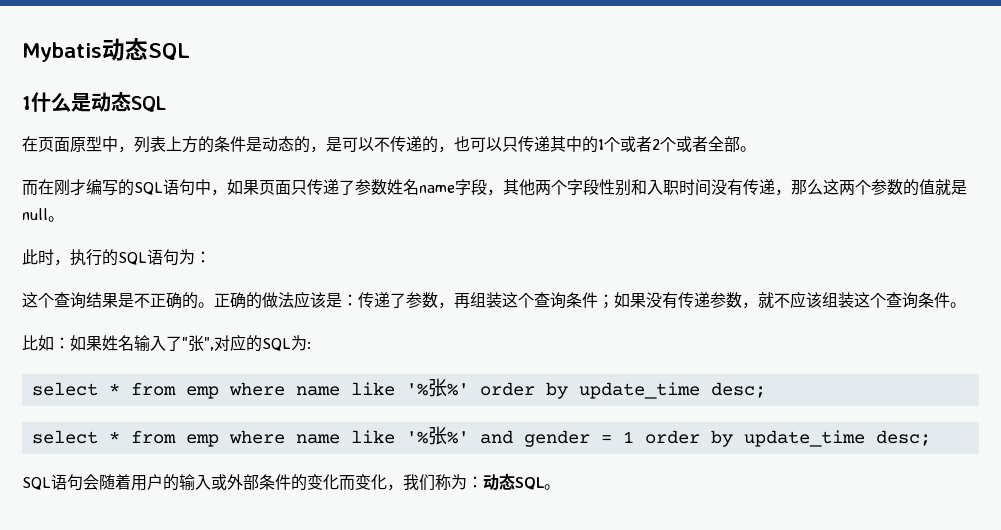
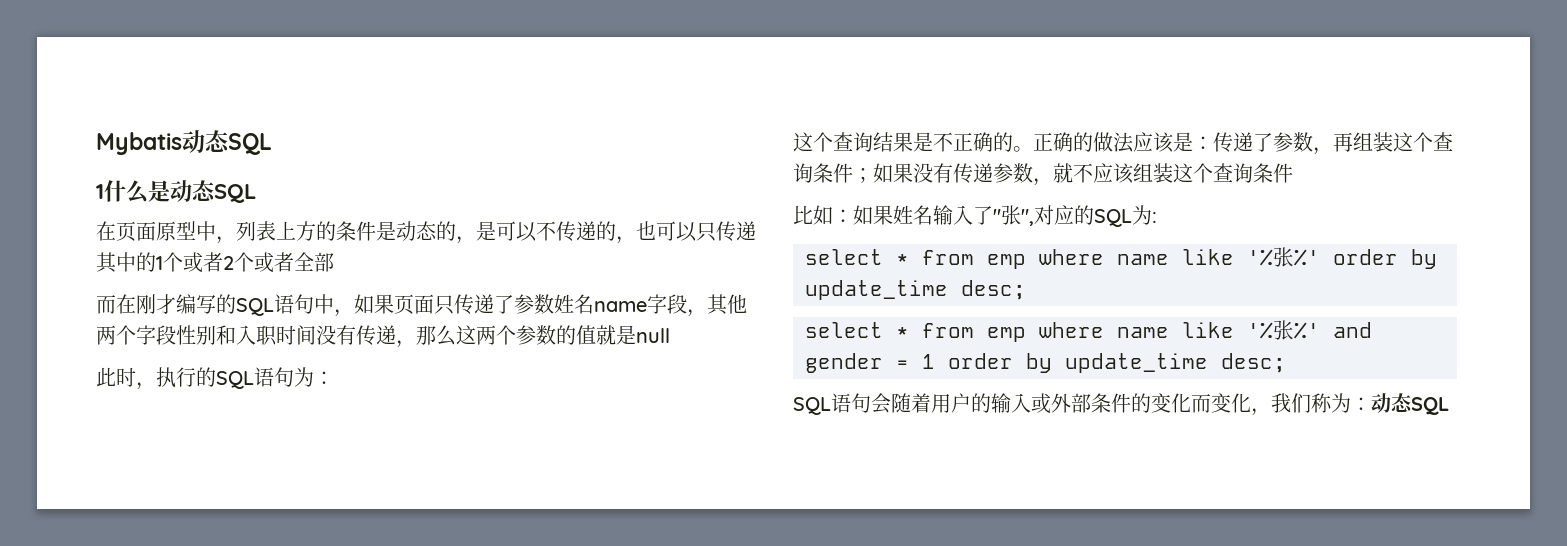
[740,146,756,152] 。 -> (334, 262) none
[48,216,64,222] 。 -> (670, 335) none
[950,302,966,308] 。 -> (1293, 173) none
[544,484,560,490] 。 -> (1449, 406) none

